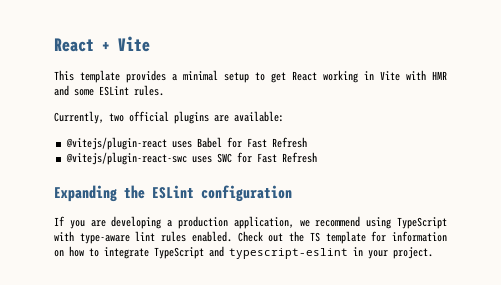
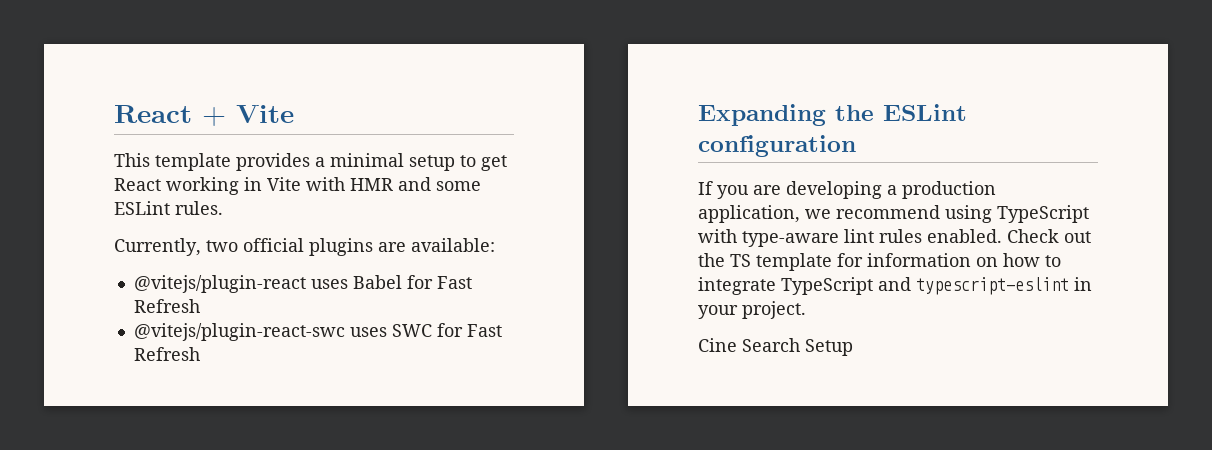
(433, 253) none -> [698,338,853,356] // Cine Search Setup

